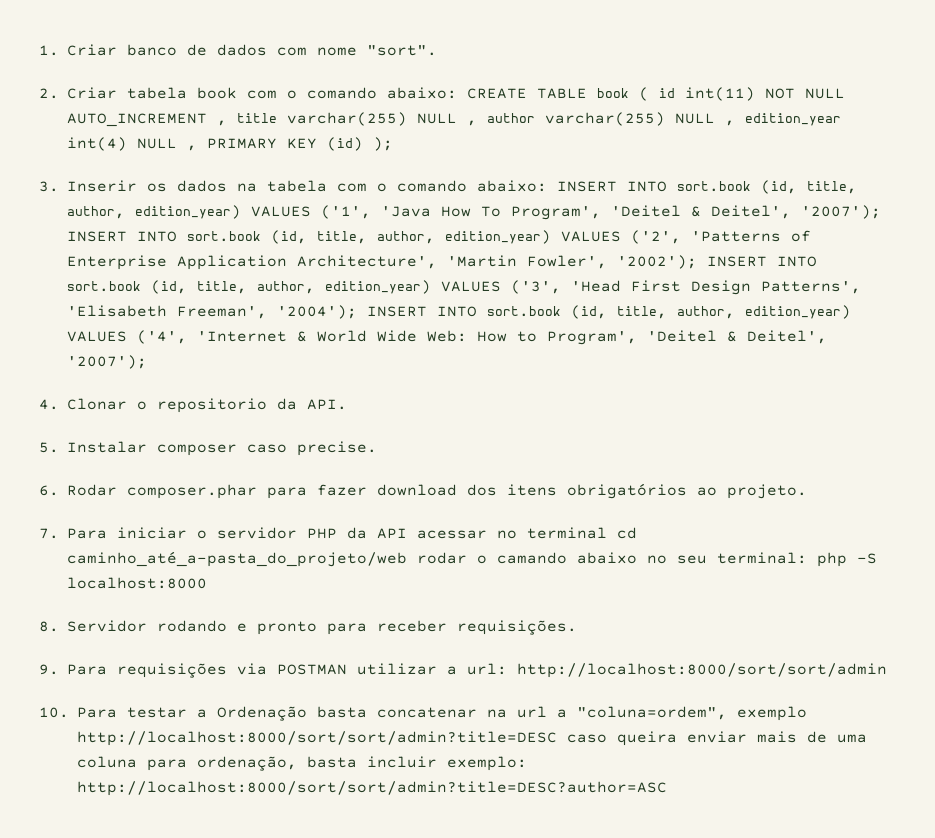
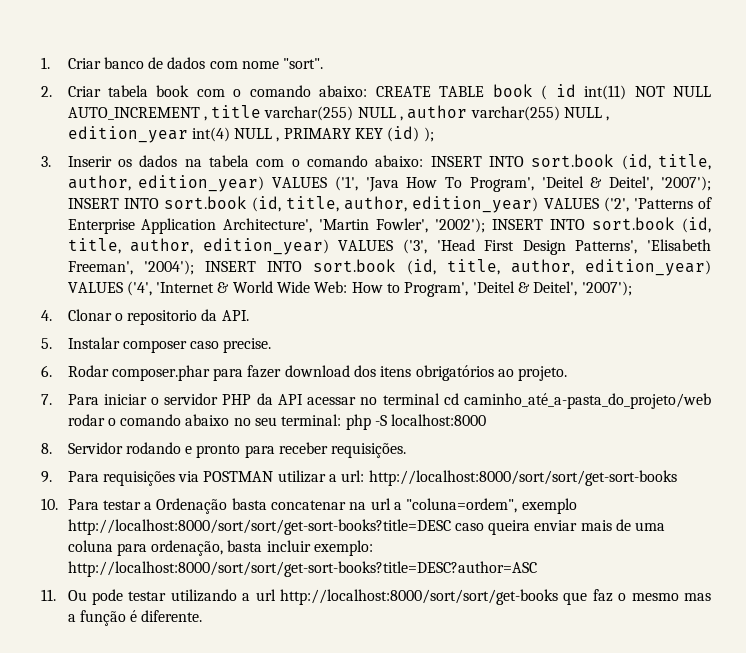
[497,552,567,564] camando -> [120,414,182,426] comando
[517,663,887,678] http://localhost:8000/sort/sort/admin -> [368,470,677,486] http://localhost:8000/sort/sort/get-sort-books
[77,731,557,746] http://localhost:8000/sort/sort/admin?title=DESC -> [67,519,451,535] http://localhost:8000/sort/sort/get-sort-books?title=DESC
[77,781,667,796] http://localhost:8000/sort/sort/admin?title=DESC?author=ASC -> [67,561,537,577] [41,589,712,605] [67,610,203,626] http://localhost:8000/sort/sort/get-sort-books?title=DESC?author=ASC // 11. Ou pode testar utilizando a url http://localhost:8000/sort/sort/get-books que faz o mesmo mas a função é diferente.

